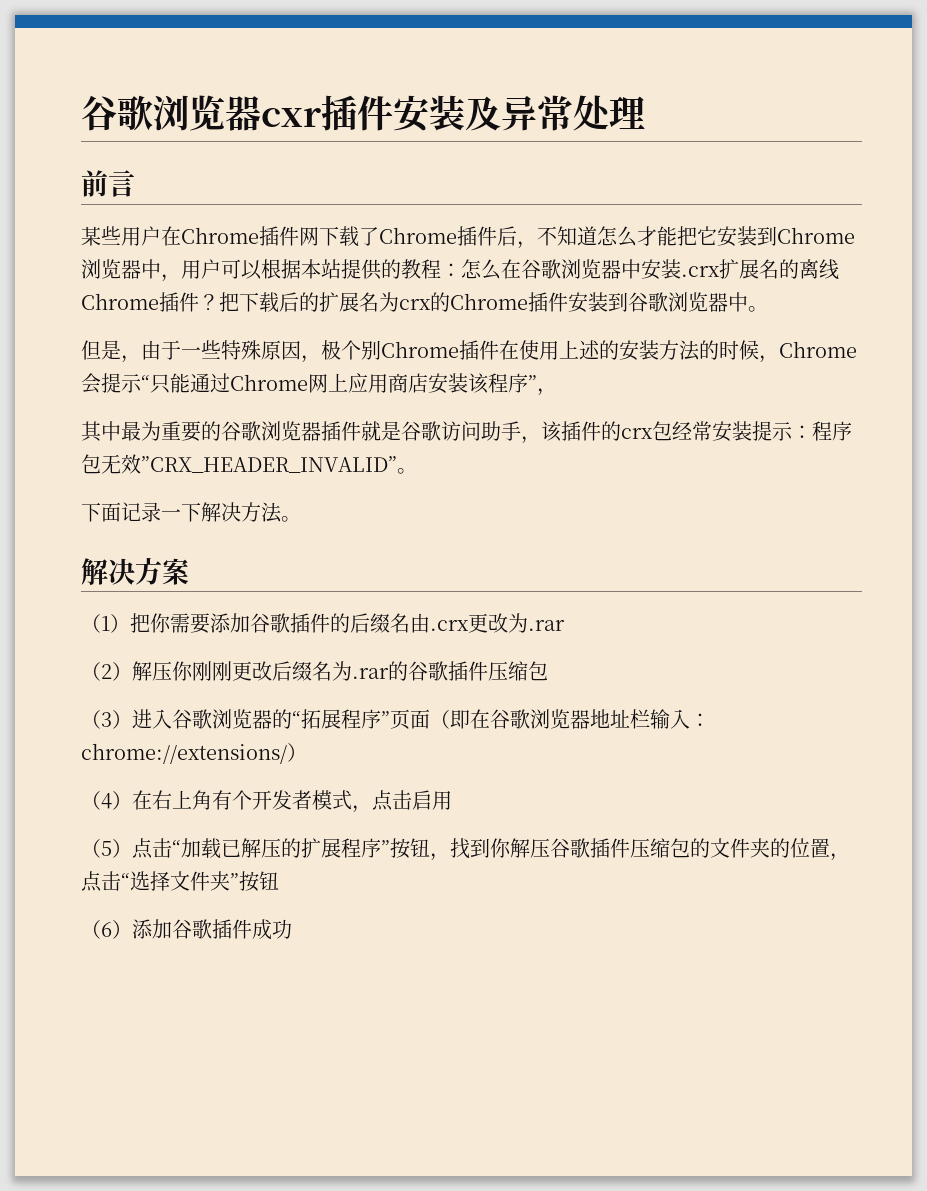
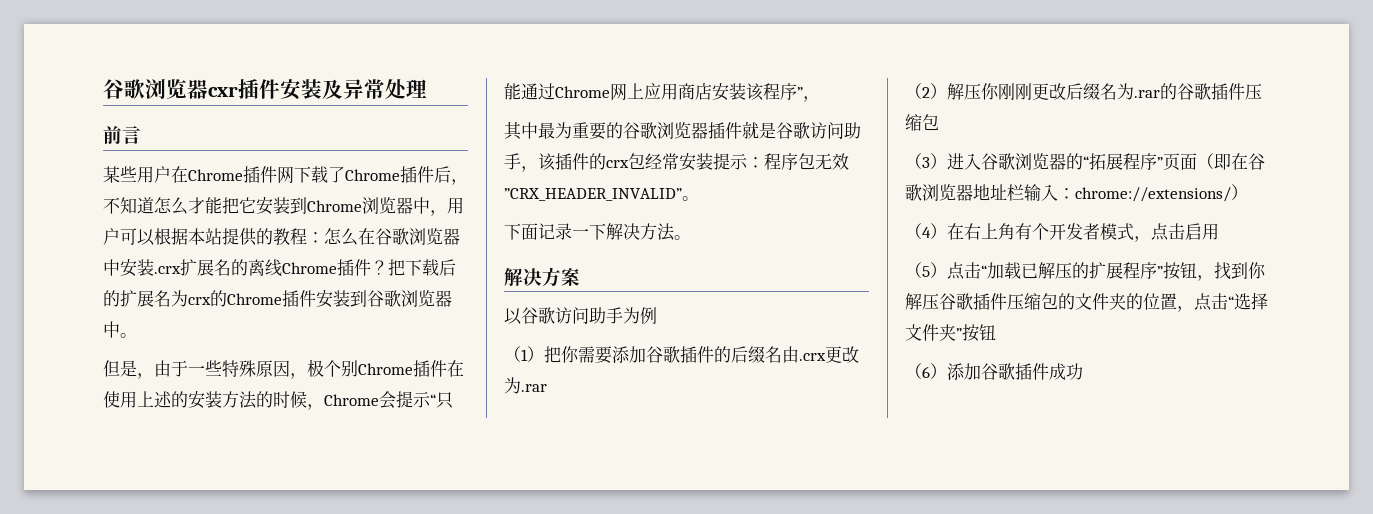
(189, 571) none -> [504,307,657,325] // 以谷歌访问助手为例

